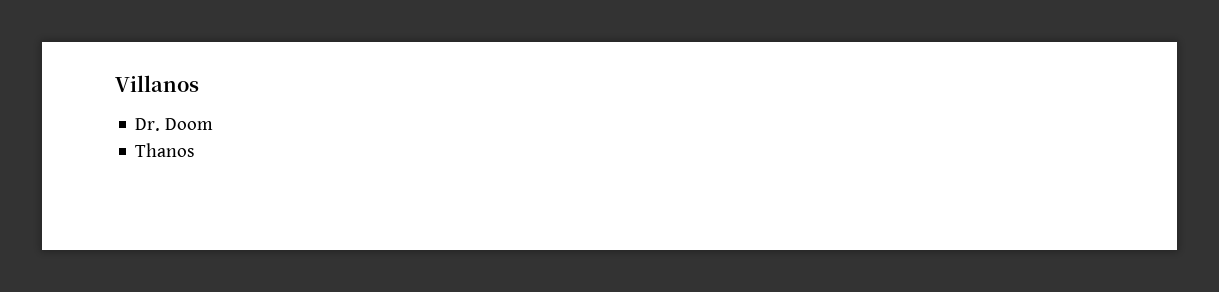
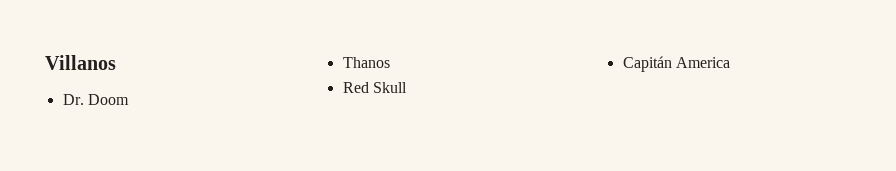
(196, 150) none -> [342,82,407,93] [622,56,730,72] // Red Skull // Capitán America

